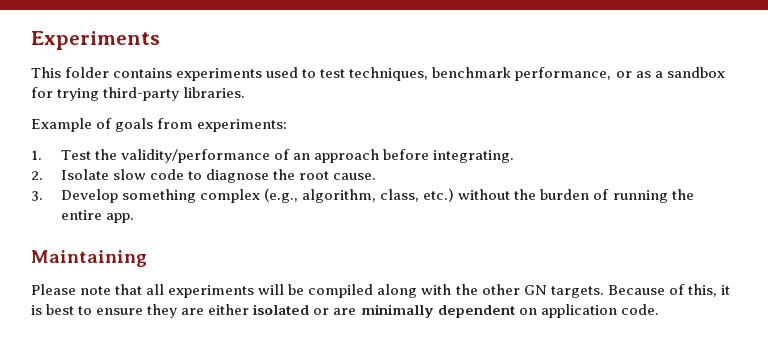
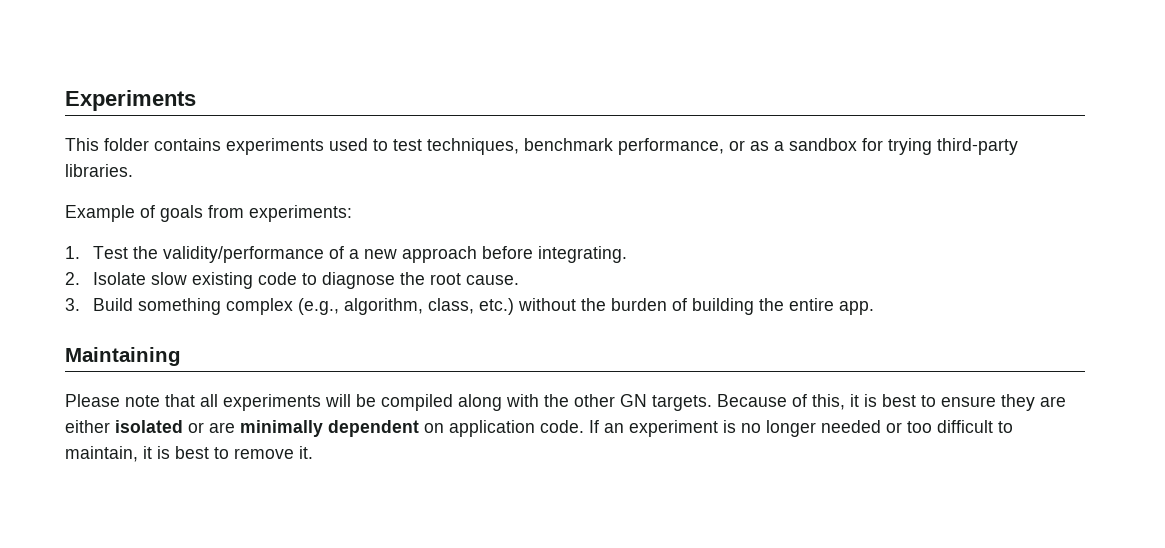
[293,153,311,160] an -> [348,249,397,259] a new
(146, 174) none -> [191,272,253,289] existing
[60,189,118,203] Develop -> [92,298,133,311] Build
[612,190,668,203] running -> [691,298,754,315] building
(659, 309) none -> [589,420,1013,437] [65,446,313,462] If an experiment is no longer needed or too difficult to maintain, it is best to remove it.

